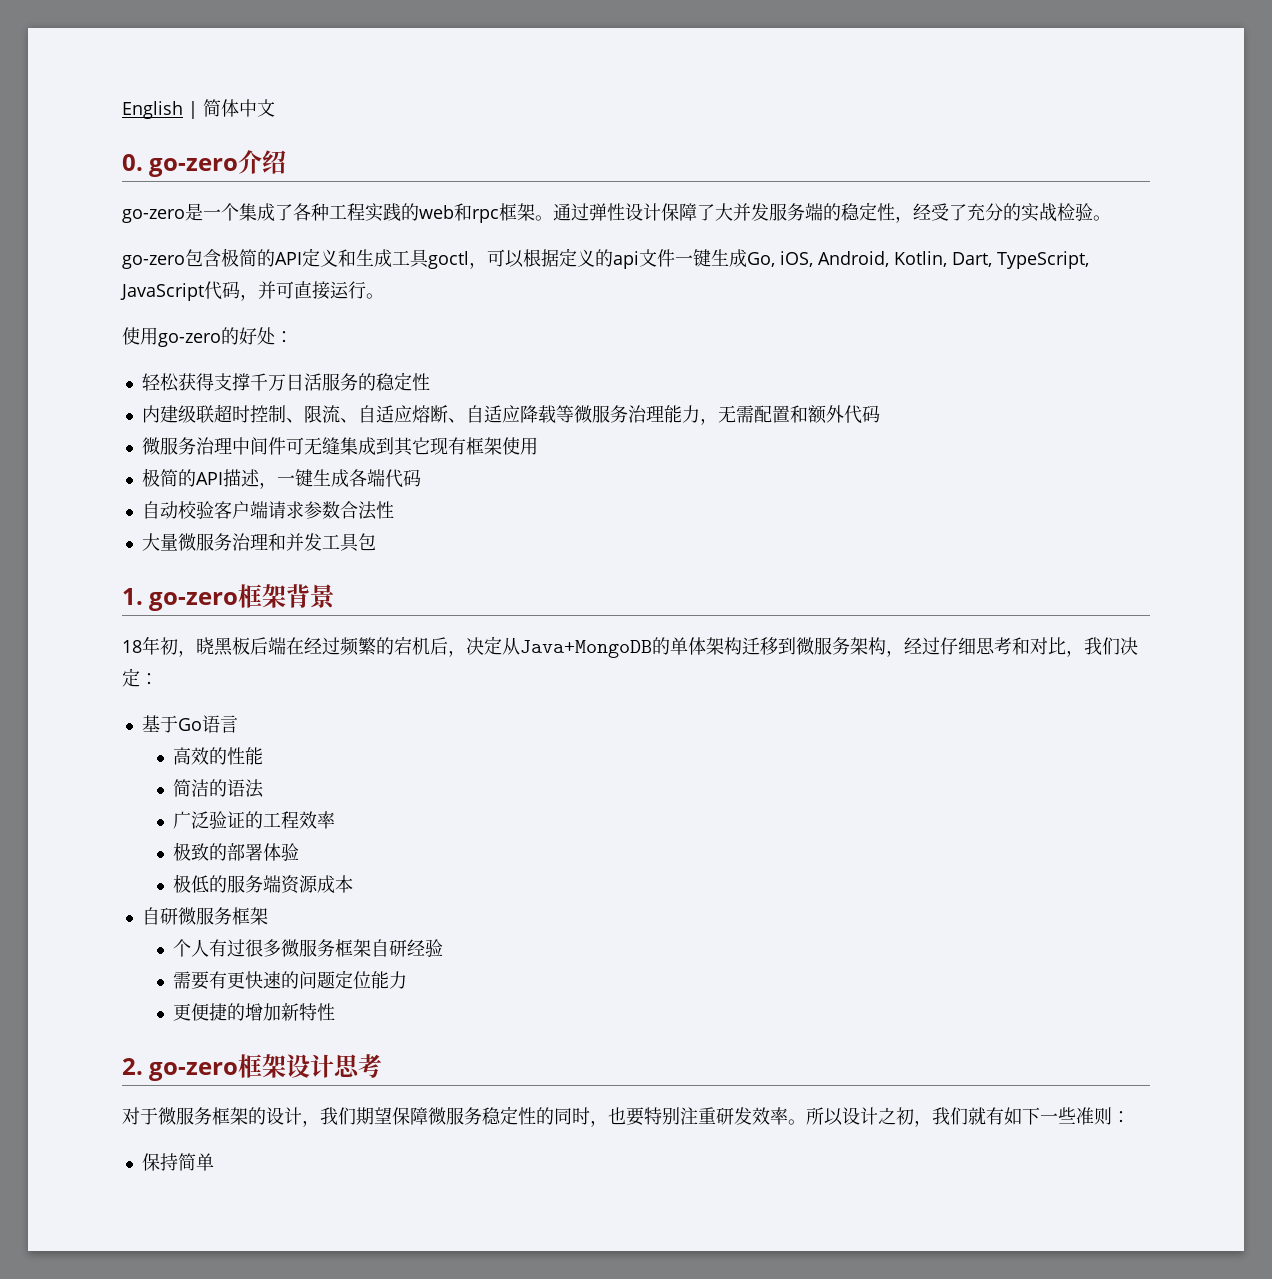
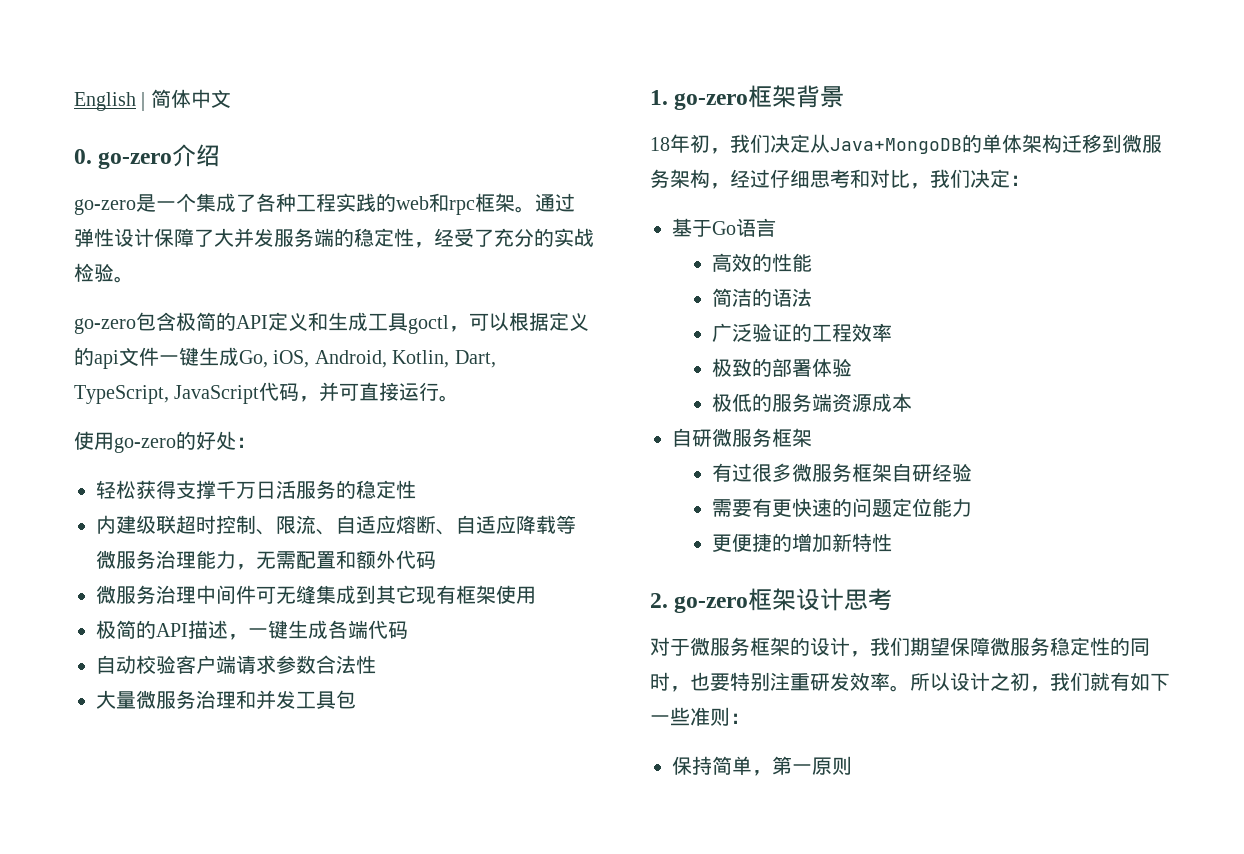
[196,637,466,657] 晓黑板后端在经过频繁的宕机后， -> [730,134,770,153] 我们
[173,939,210,957] 个人 -> (812, 437) none
(214, 1162) none -> [752,756,852,776] ，第一原则

